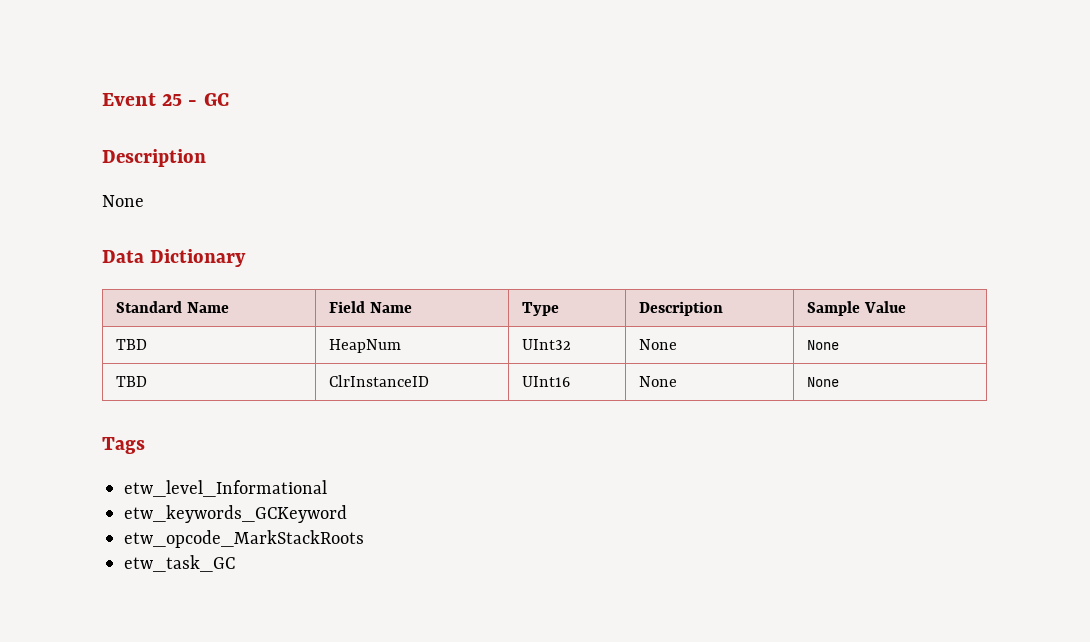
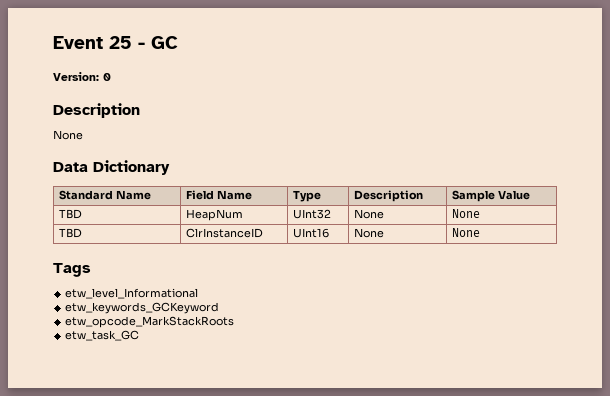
(229, 99) none -> [53,72,111,81] // Version: 0

